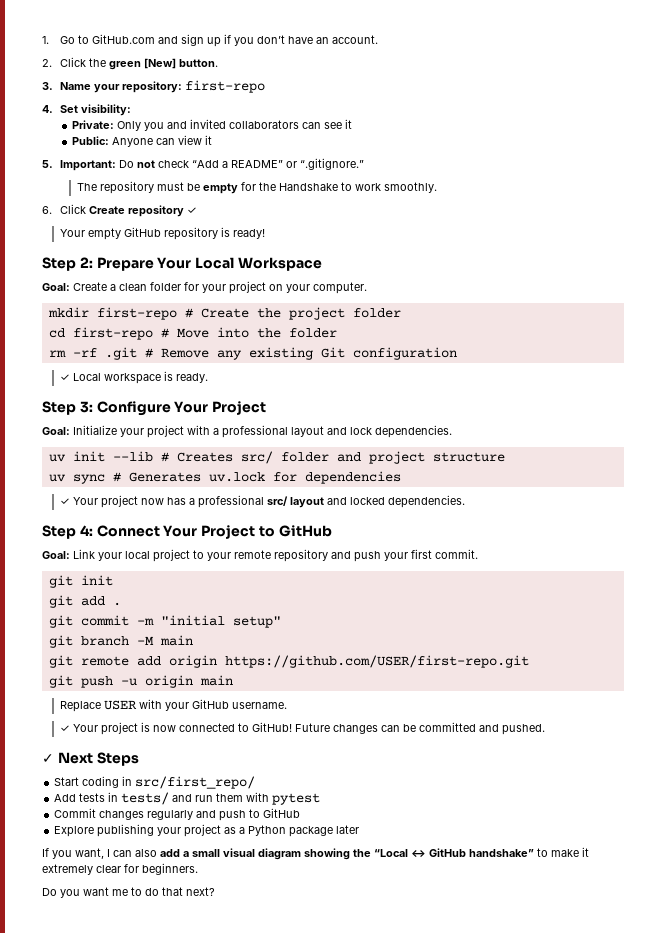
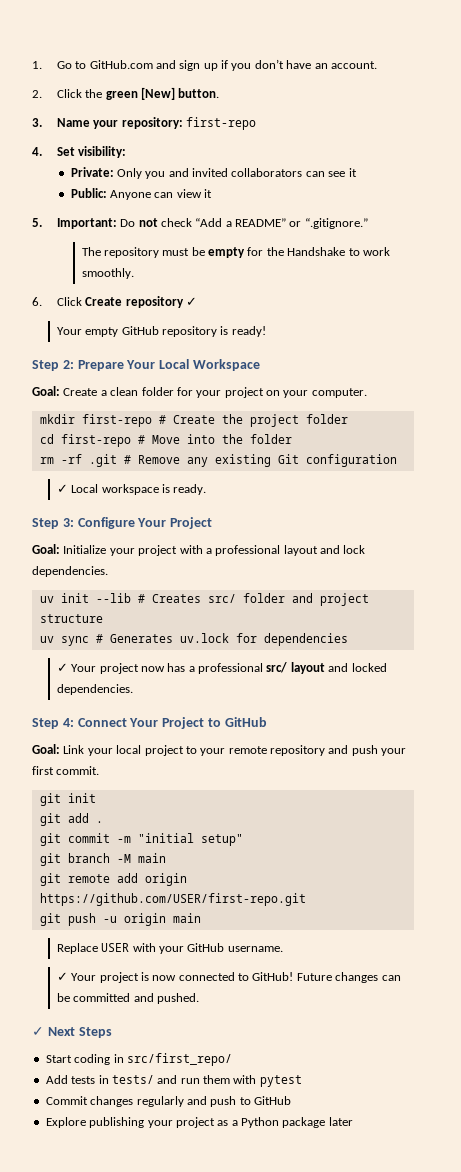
[42,847,589,860] [42,863,198,875] [42,887,215,898] // If you want, I can also add a small visual diagram showing the “Local ↔ GitHub handshake” to make it extremely clear for beginners. // Do you want me to do that next? -> (353, 1121) none

